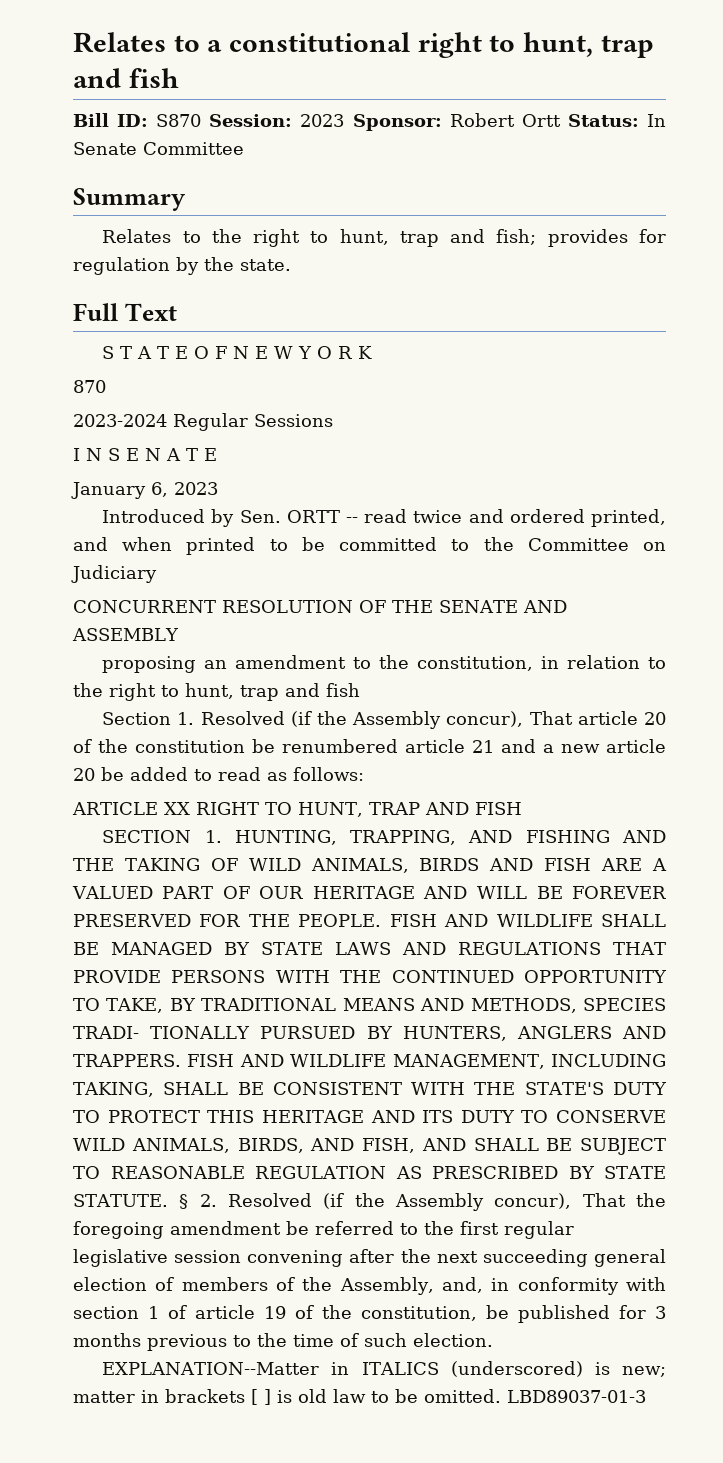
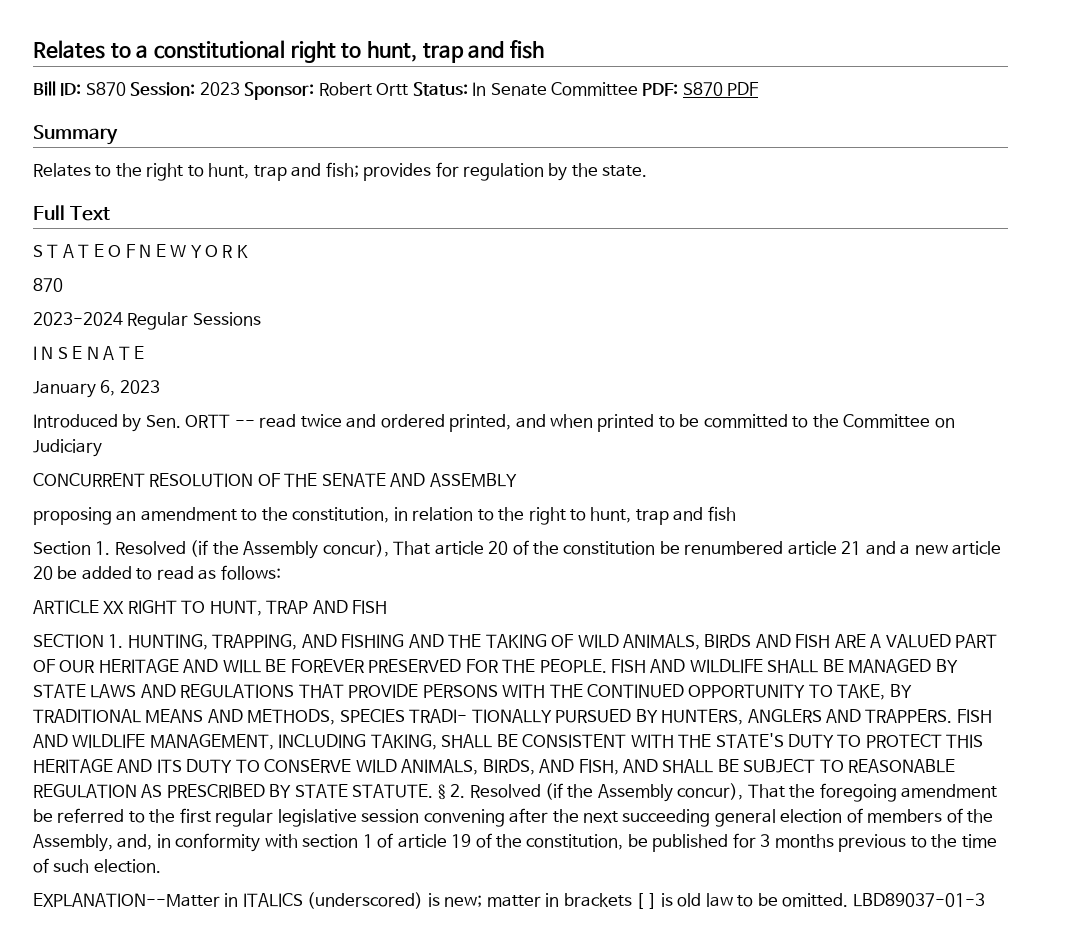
(244, 148) none -> [642,82,760,96] PDF: S870 PDF

